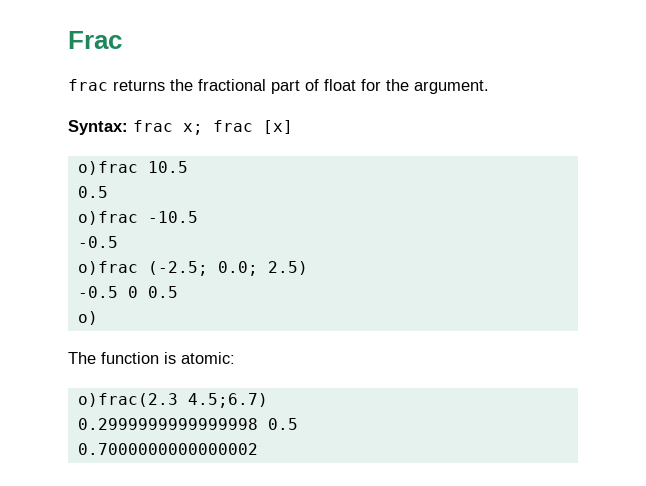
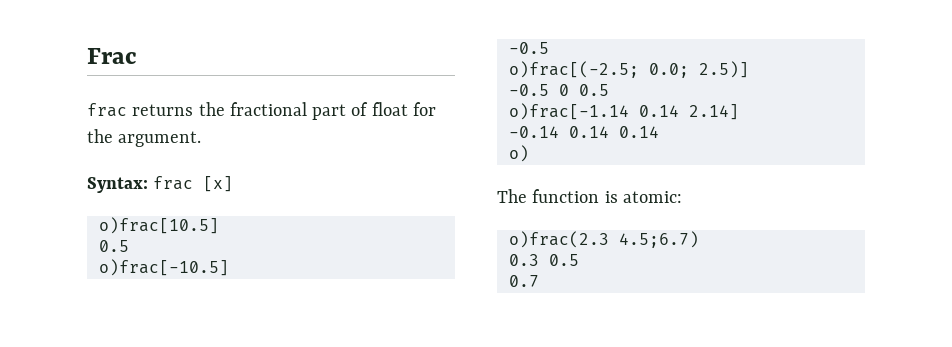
[183,120,253,135] x; frac -> (194, 183) none
[77,161,188,175] [77,186,108,198] [77,211,198,225] o)frac 10.5 // 0.5 // o)frac -10.5 -> [98,217,219,234] [98,240,129,252] [98,259,229,276] o)frac[10.5] // 0.5 // o)frac[-10.5]
[77,261,308,276] o)frac (-2.5; 0.0; 2.5) -> [508,61,749,78] o)frac[(-2.5; 0.0; 2.5)]
(178, 292) none -> [508,103,739,120] [508,126,659,138] // o)frac[-1.14 0.14 2.14] // -0.14 0.14 0.14
[77,418,298,430] [77,443,258,455] 0.2999999999999998 0.5 // 0.7000000000000002 -> [508,254,579,266] [508,275,539,287] 0.3 0.5 // 0.7

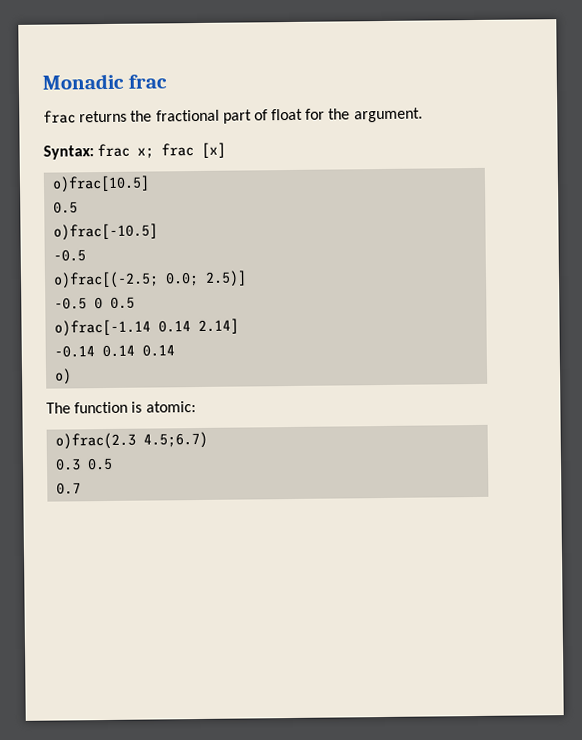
[87,48,137,64] Frac -> [42,73,167,90] Monadic frac
(194, 183) none -> [137,143,195,159] x; frac

